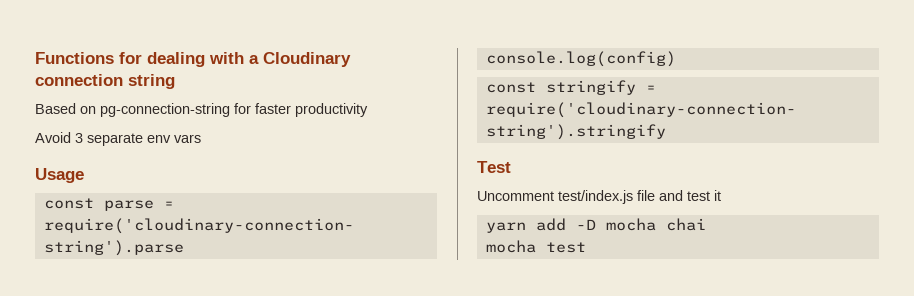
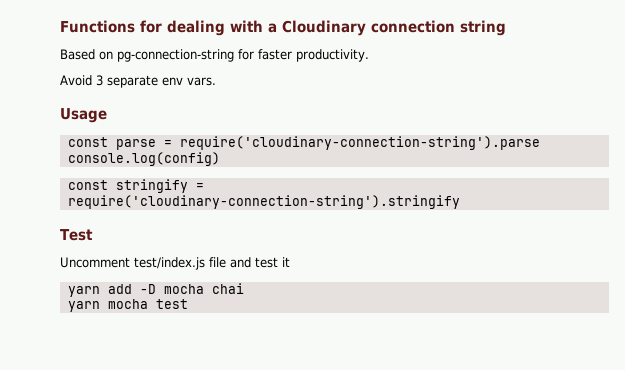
[295,103,368,117] productivity -> [296,49,369,62] productivity.
[174,134,201,143] vars -> [187,77,216,86] vars.
(706, 224) none -> [67,301,100,312] yarn

